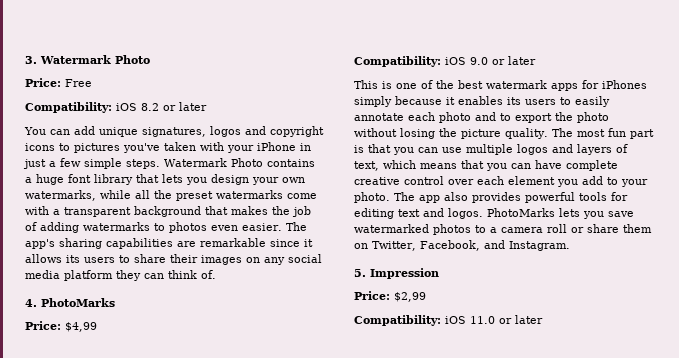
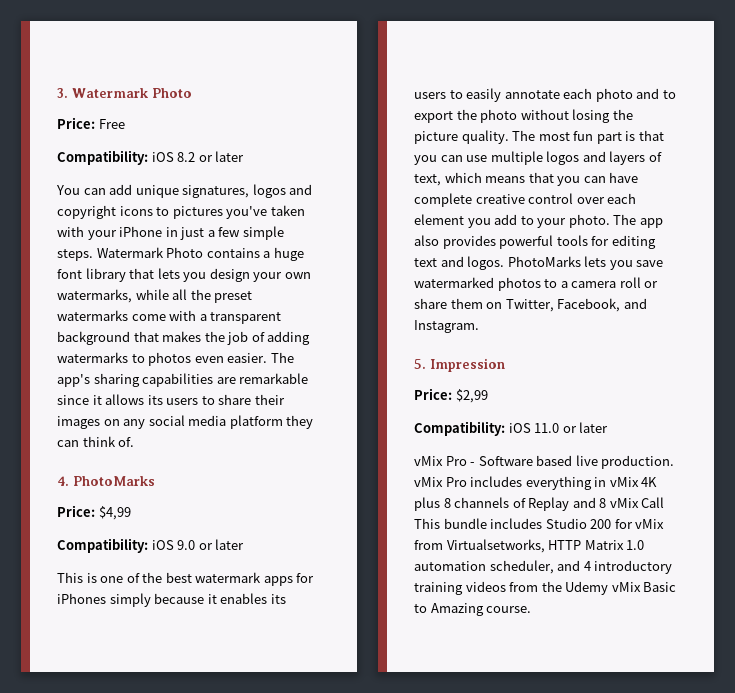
(543, 319) none -> [414,455,675,469] [414,476,658,490] [414,497,665,511] [414,518,665,529] [414,539,645,553] [414,560,673,574] [414,581,677,595] [414,603,532,616] // vMix Pro - Software based live production. vMix Pro includes everything in vMix 4K plus 8 channels of Replay and 8 vMix Call This bundle includes Studio 200 for vMix from Virtualsetworks, HTTP Matrix 1.0 automation scheduler, and 4 introductory training videos from the Udemy vMix Basic to Amazing course.

